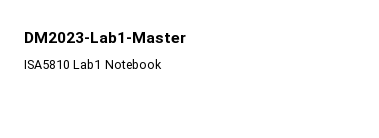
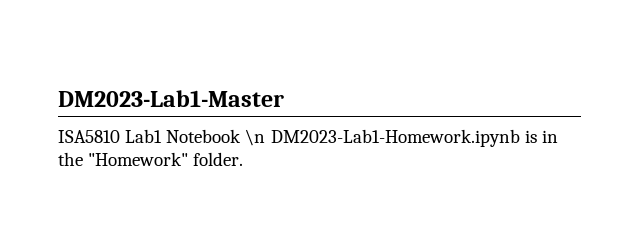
(162, 64) none -> [245,129,558,147] [58,152,244,166] \n DM2023-Lab1-Homework.ipynb is in the "Homework" folder.

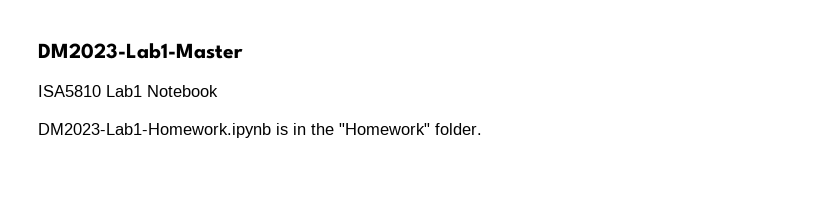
[245,129,266,146] \n -> (218, 91) //

